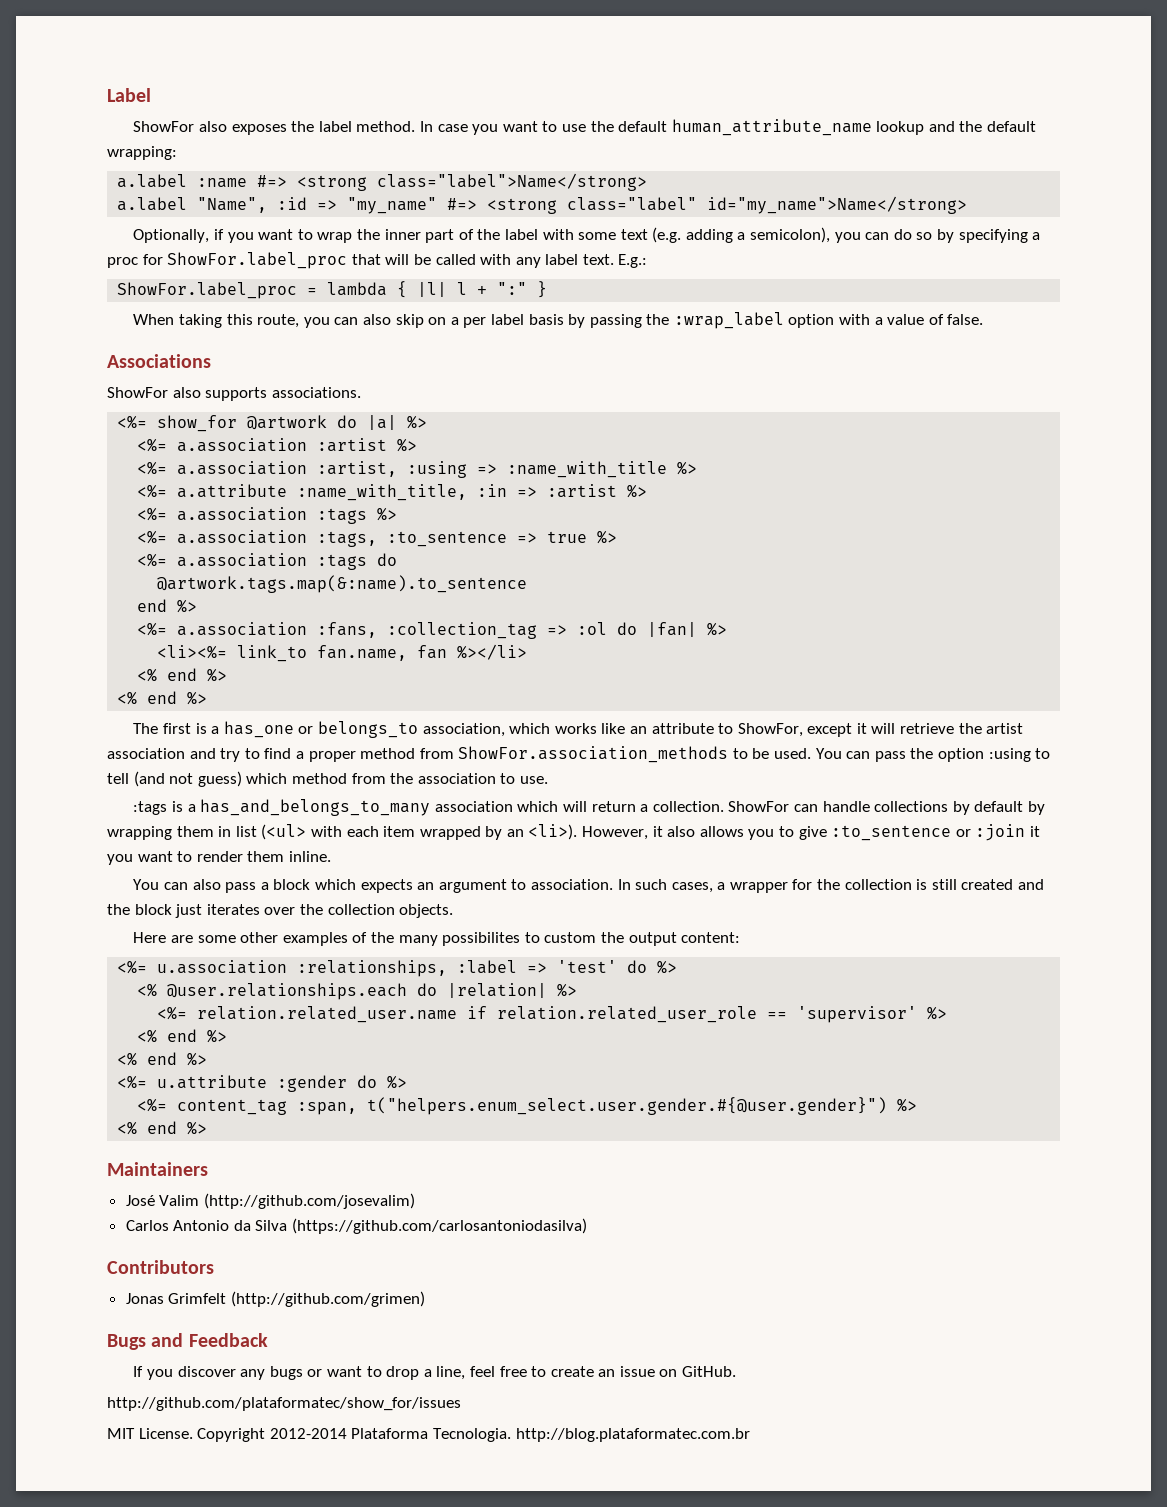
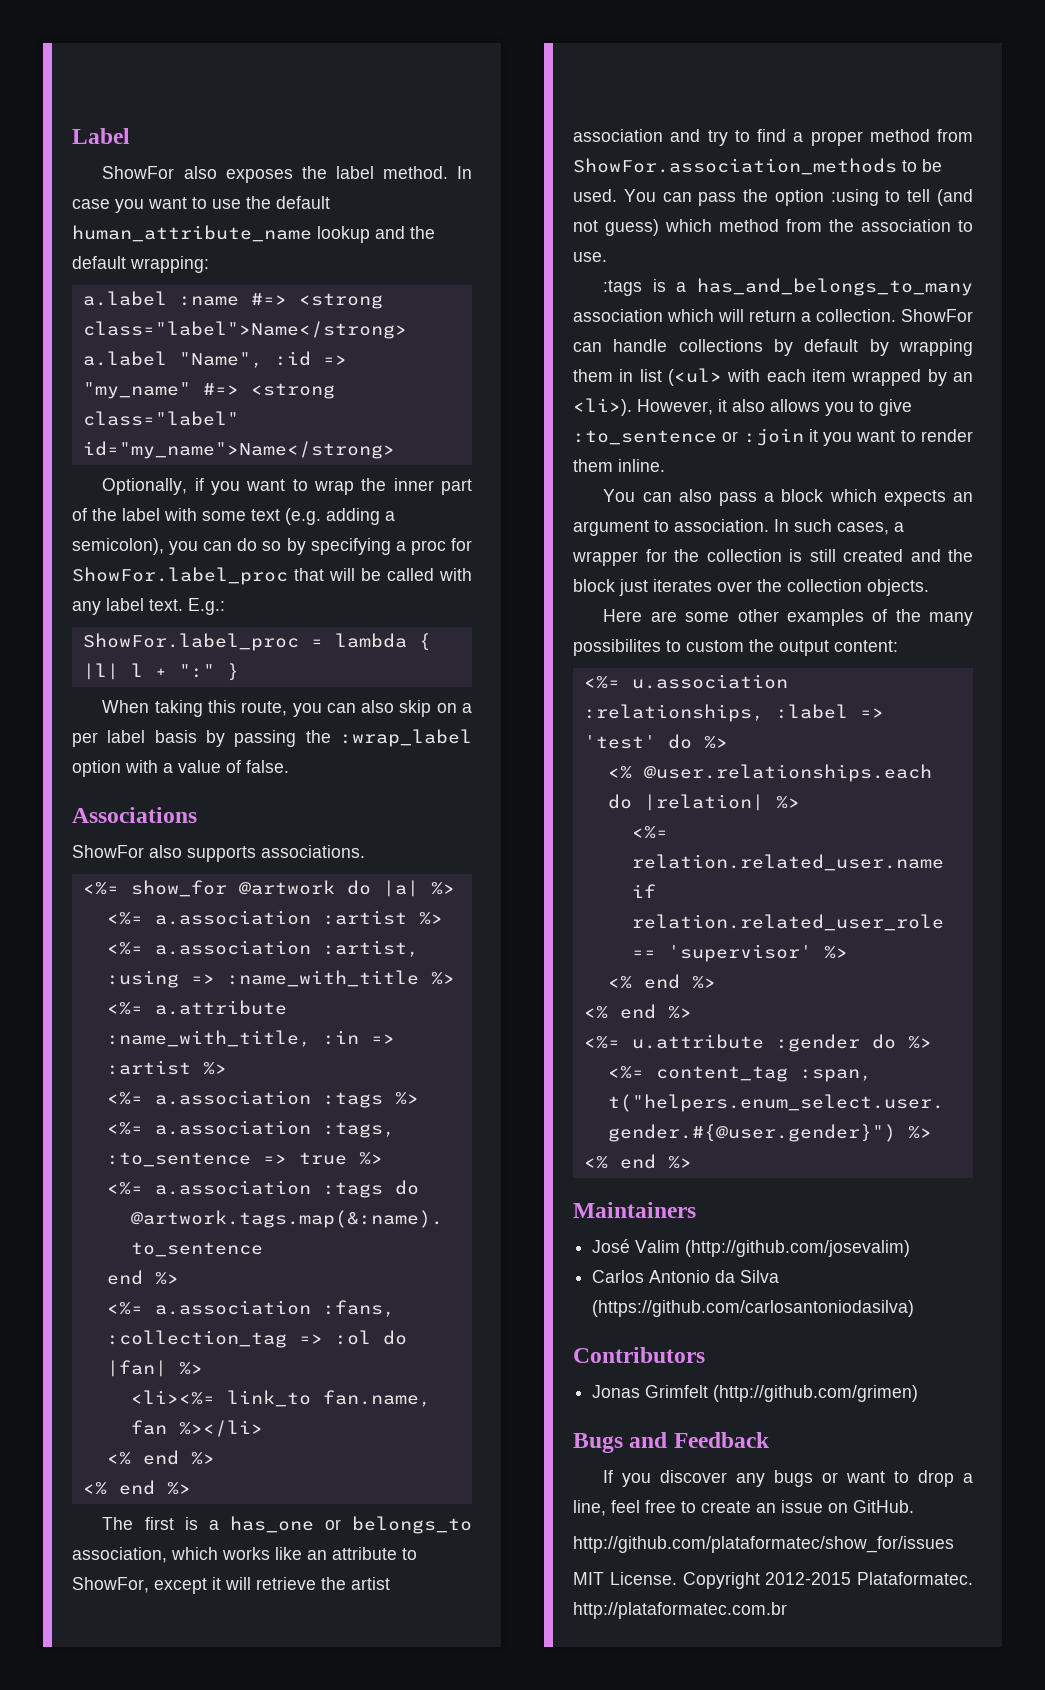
[269,1428,750,1442] 2012-2014 Plataforma Tecnologia. http://blog.plataformatec.com.br -> [765,1572,973,1585] [573,1602,787,1619] 2012-2015 Plataformatec. http://plataformatec.com.br

